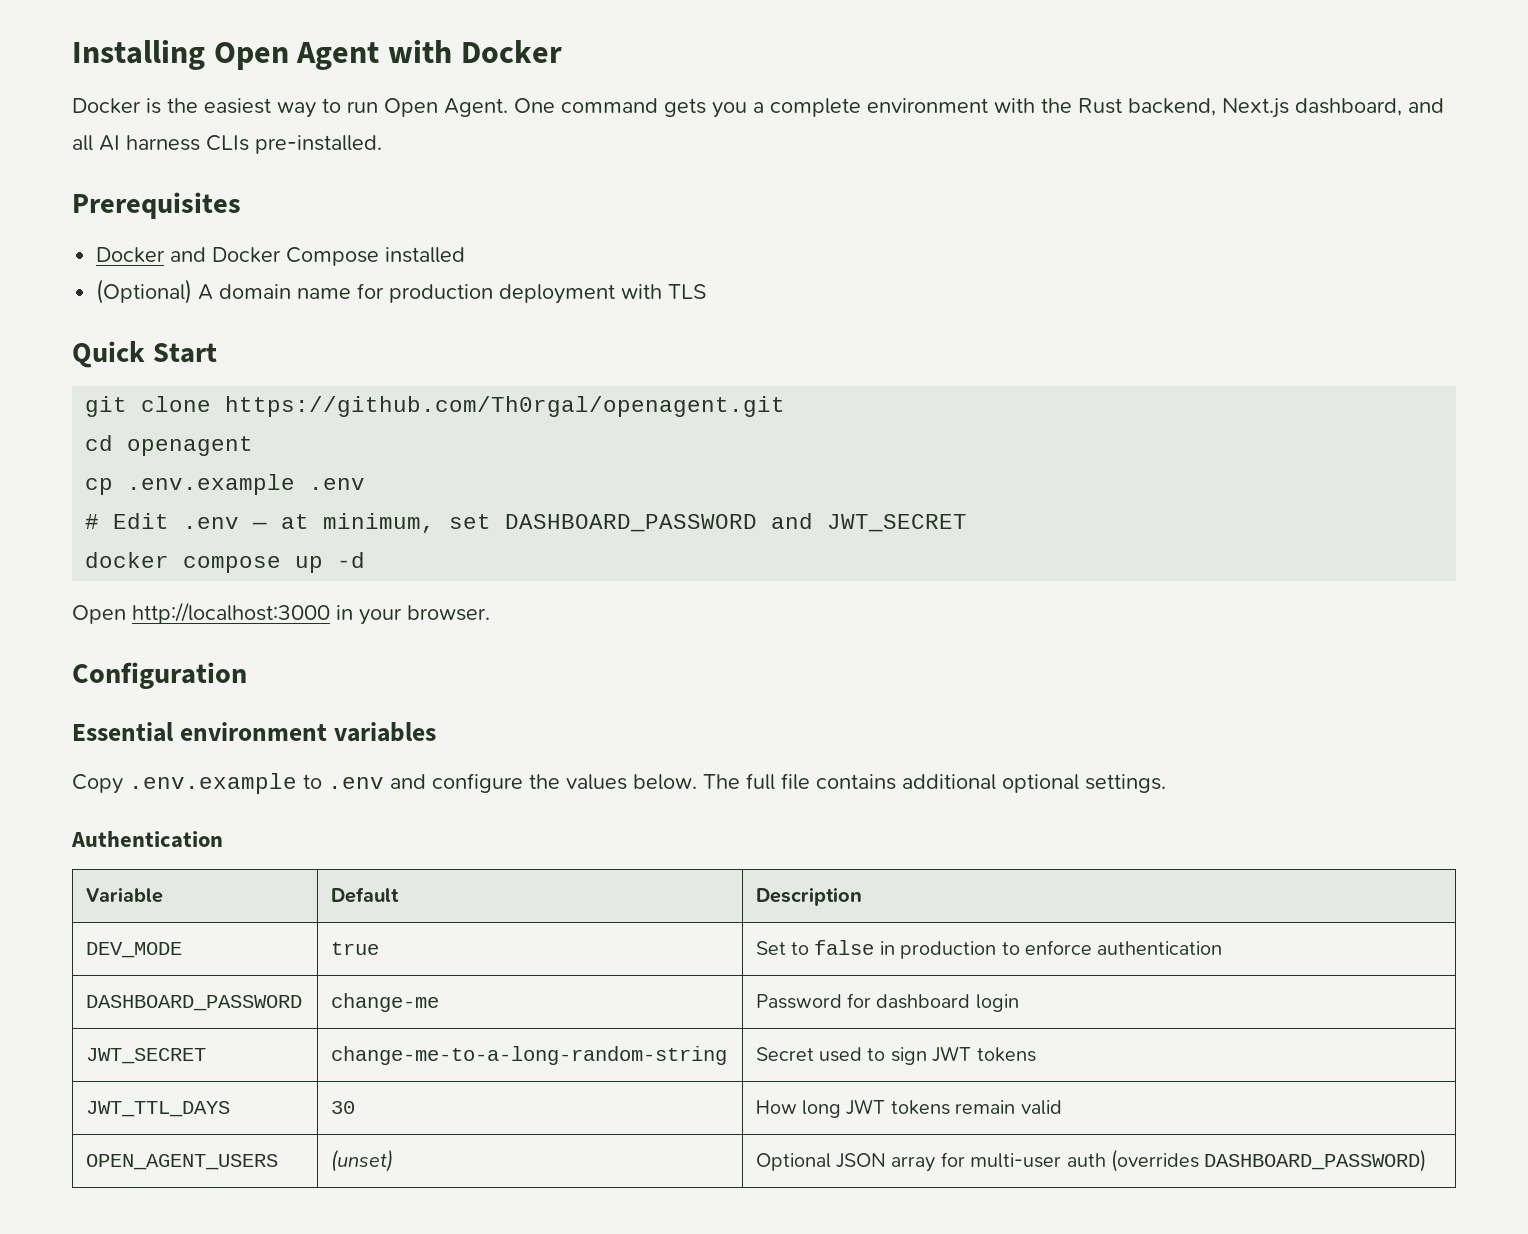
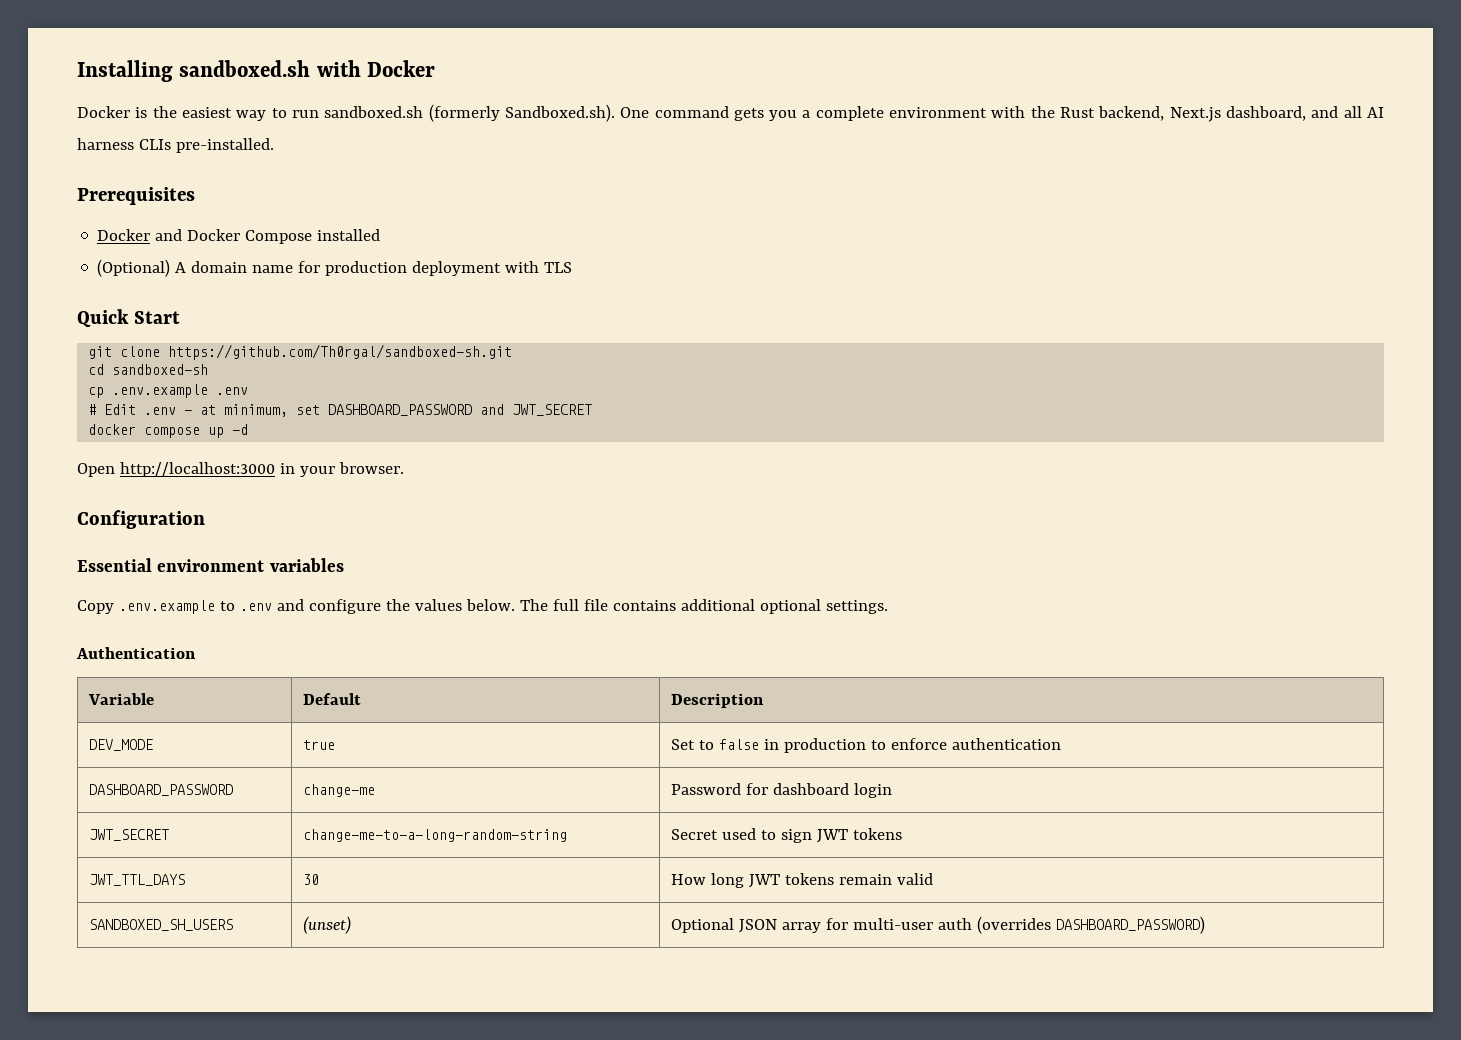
[213,42,380,70] Open Agent -> [179,60,311,77] sandboxed.sh
[384,98,508,117] Open Agent. -> [324,104,615,122] sandboxed.sh (formerly Sandboxed.sh).
[225,396,786,417] https://github.com/Th0rgal/openagent.git -> [168,344,513,360] https://github.com/Th0rgal/sandboxed-sh.git
[127,436,254,456] openagent -> [112,364,209,375] sandboxed-sh
[85,1154,278,1170] OPEN_AGENT_USERS -> [88,919,233,931] SANDBOXED_SH_USERS

